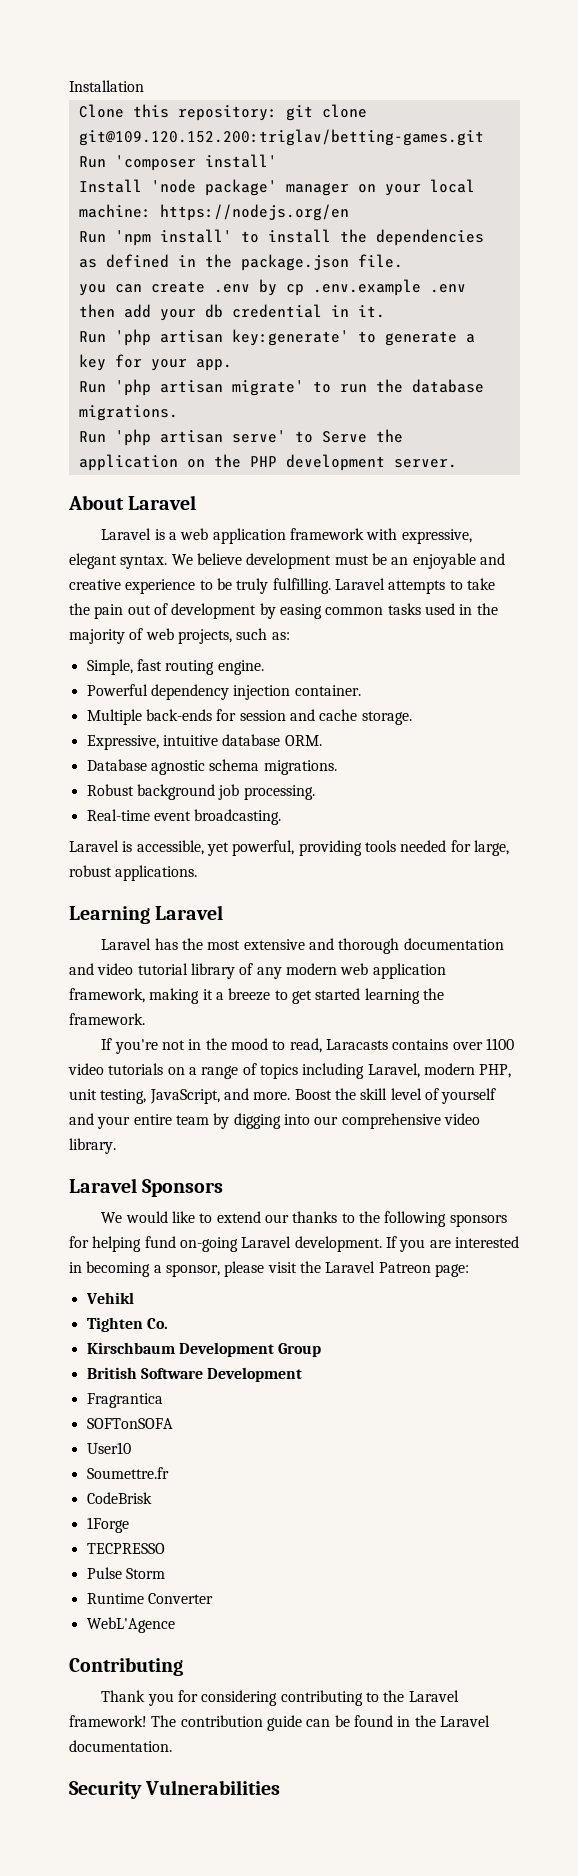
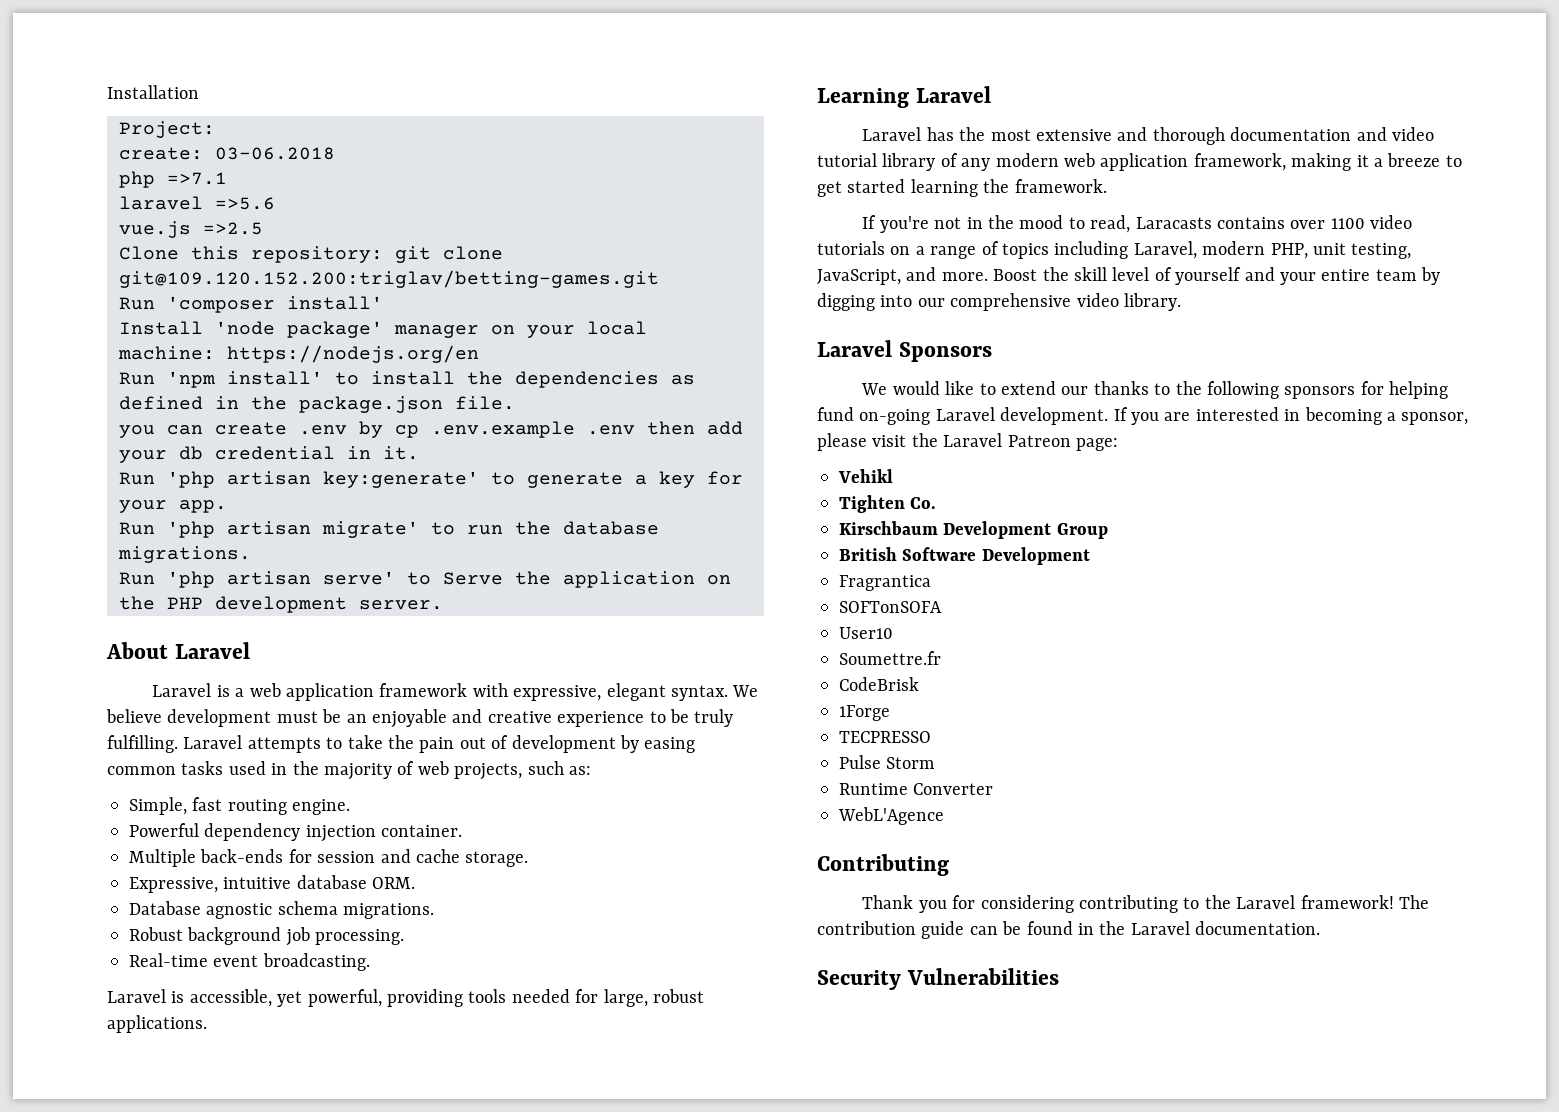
(144, 86) none -> [119,121,215,138] [119,147,335,160] [119,171,227,188] [119,196,275,210] [119,221,263,238] // Project: // create: 03-06.2018 // php =>7.1 // laravel =>5.6 // vue.js =>2.5

